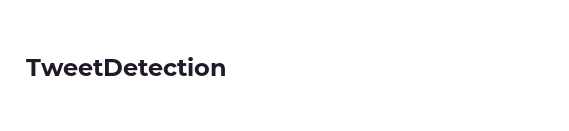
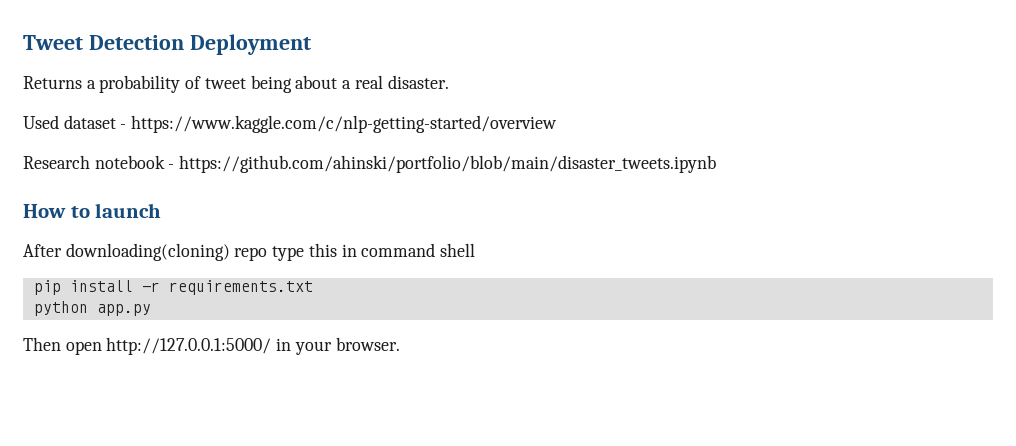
[26,57,227,76] TweetDetection -> [23,34,311,55] [23,75,449,93] [23,115,558,133] [23,155,717,173] [23,203,162,218] [23,243,476,261] [33,280,313,295] [33,301,151,316] [23,337,400,355] Tweet Detection Deployment // Returns a probability of tweet being about a real disaster. // Used dataset - https://www.kaggle.com/c/nlp-getting-started/overview // Research notebook - https://github.com/ahinski/portfolio/blob/main/disaster_tweets.ipynb // How to launch // After downloading(cloning) repo type this in command shell // pip install -r requirements.txt // python app.py // Then open http://127.0.0.1:5000/ in your browser.

